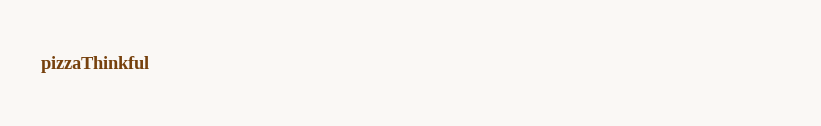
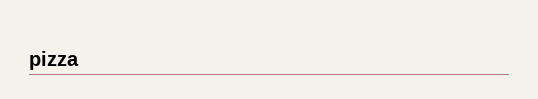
[41,56,149,73] pizzaThinkful -> [29,51,79,70] pizza

